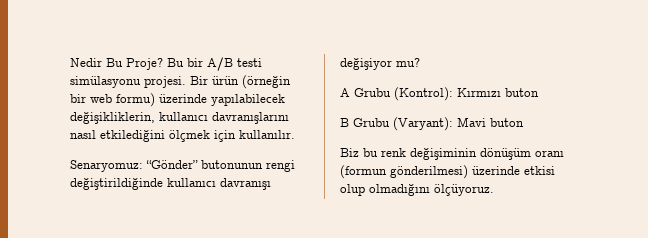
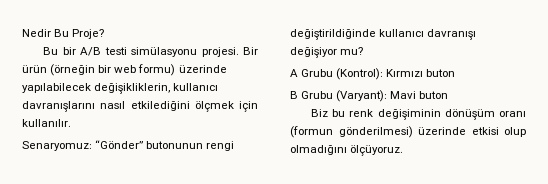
(163, 64) none -> (105, 34) //

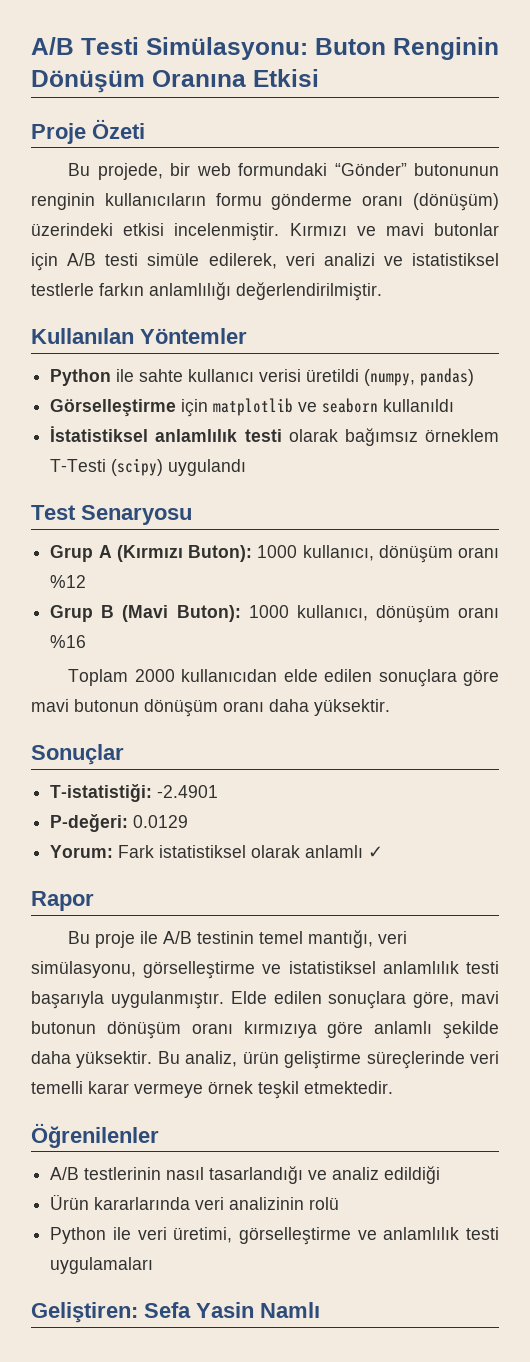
[22,29,105,39] [43,47,258,57] [22,64,227,76] [22,83,219,94] [22,101,258,112] [22,119,71,127] [22,140,235,151] [290,29,477,40] [290,47,364,58] [290,68,456,80] [290,90,449,102] [311,109,526,120] [290,126,526,138] [290,145,404,156] Nedir Bu Proje? // Bu bir A/B testi simülasyonu projesi. Bir ürün (örneğin bir web formu) üzerinde yapılabilecek değişikliklerin, kullanıcı davranışlarını nasıl etkilediğini ölçmek için kullanılır. // Senaryomuz: “Gönder” butonunun rengi değiştirildiğinde kullanıcı davranışı değişiyor mu? // A Grubu (Kontrol): Kırmızı buton // B Grubu (Varyant): Mavi buton // Biz bu renk değişiminin dönüşüm oranı (formun gönderilmesi) üzerinde etkisi olup olmadığını ölçüyoruz. -> [31,37,499,60] [31,69,319,93] [31,119,145,144] [68,163,499,180] [31,193,500,211] [31,223,500,241] [31,253,499,271] [31,282,382,301] [31,328,247,344] [50,368,475,386] [50,398,455,417] [50,426,499,446] [50,458,247,476] [31,505,192,525] [50,545,499,563] [50,575,87,588] [50,605,499,623] [50,635,87,648] [68,669,499,687] [31,699,390,717] [31,744,124,765] [50,784,219,802] [50,814,189,832] [50,845,384,858] [31,891,94,911] [68,930,408,948] [31,961,499,979] [31,991,499,1009] [31,1021,499,1039] [31,1051,499,1069] [31,1081,393,1099] [31,1123,159,1148] [50,1166,441,1184] [50,1194,340,1210] [50,1227,499,1245] [50,1257,154,1274] [31,1302,320,1323] A/B Testi Simülasyonu: Buton Renginin Dönüşüm Oranına Etkisi // Proje Özeti // Bu projede, bir web formundaki “Gönder” butonunun renginin kullanıcıların formu gönderme oranı (dönüşüm) üzerindeki etkisi incelenmiştir. Kırmızı ve mavi butonlar için A/B testi simüle edilerek, veri analizi ve istatistiksel testlerle farkın anlamlılığı değerlendirilmiştir. // Kullanılan Yöntemler // Python ile sahte kullanıcı verisi üretildi (numpy, pandas) // Görselleştirme için matplotlib ve seaborn kullanıldı // İstatistiksel anlamlılık testi olarak bağımsız örneklem T-Testi (scipy) uygulandı // Test Senaryosu // Grup A (Kırmızı Buton): 1000 kullanıcı, dönüşüm oranı %12 // Grup B (Mavi Buton): 1000 kullanıcı, dönüşüm oranı %16 // Toplam 2000 kullanıcıdan elde edilen sonuçlara göre mavi butonun dönüşüm oranı daha yüksektir. // Sonuçlar // T-istatistiği: -2.4901 // P-değeri: 0.0129 // Yorum: Fark istatistiksel olarak anlamlı ✓ // Rapor // Bu proje ile A/B testinin temel mantığı, veri simülasyonu, görselleştirme ve istatistiksel anlamlılık testi başarıyla uygulanmıştır. Elde edilen sonuçlara göre, mavi butonun dönüşüm oranı kırmızıya göre anlamlı şekilde daha yüksektir. Bu analiz, ürün geliştirme süreçlerinde veri temelli karar vermeye örnek teşkil etmektedir. // Öğrenilenler // A/B testlerinin nasıl tasarlandığı ve analiz edildiği // Ürün kararlarında veri analizinin rolü // Python ile veri üretimi, görselleştirme ve anlamlılık testi uygulamaları // Geliştiren: Sefa Yasin Namlı

